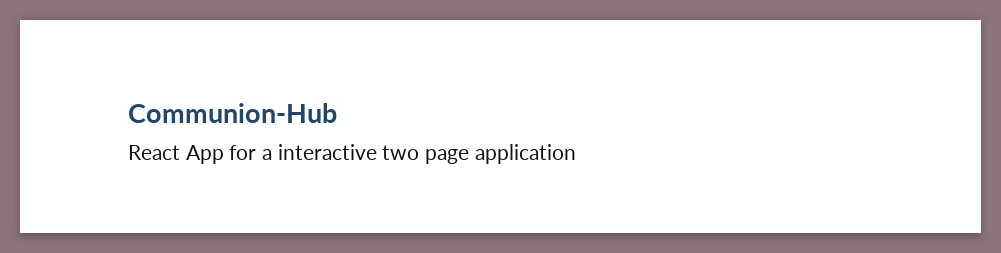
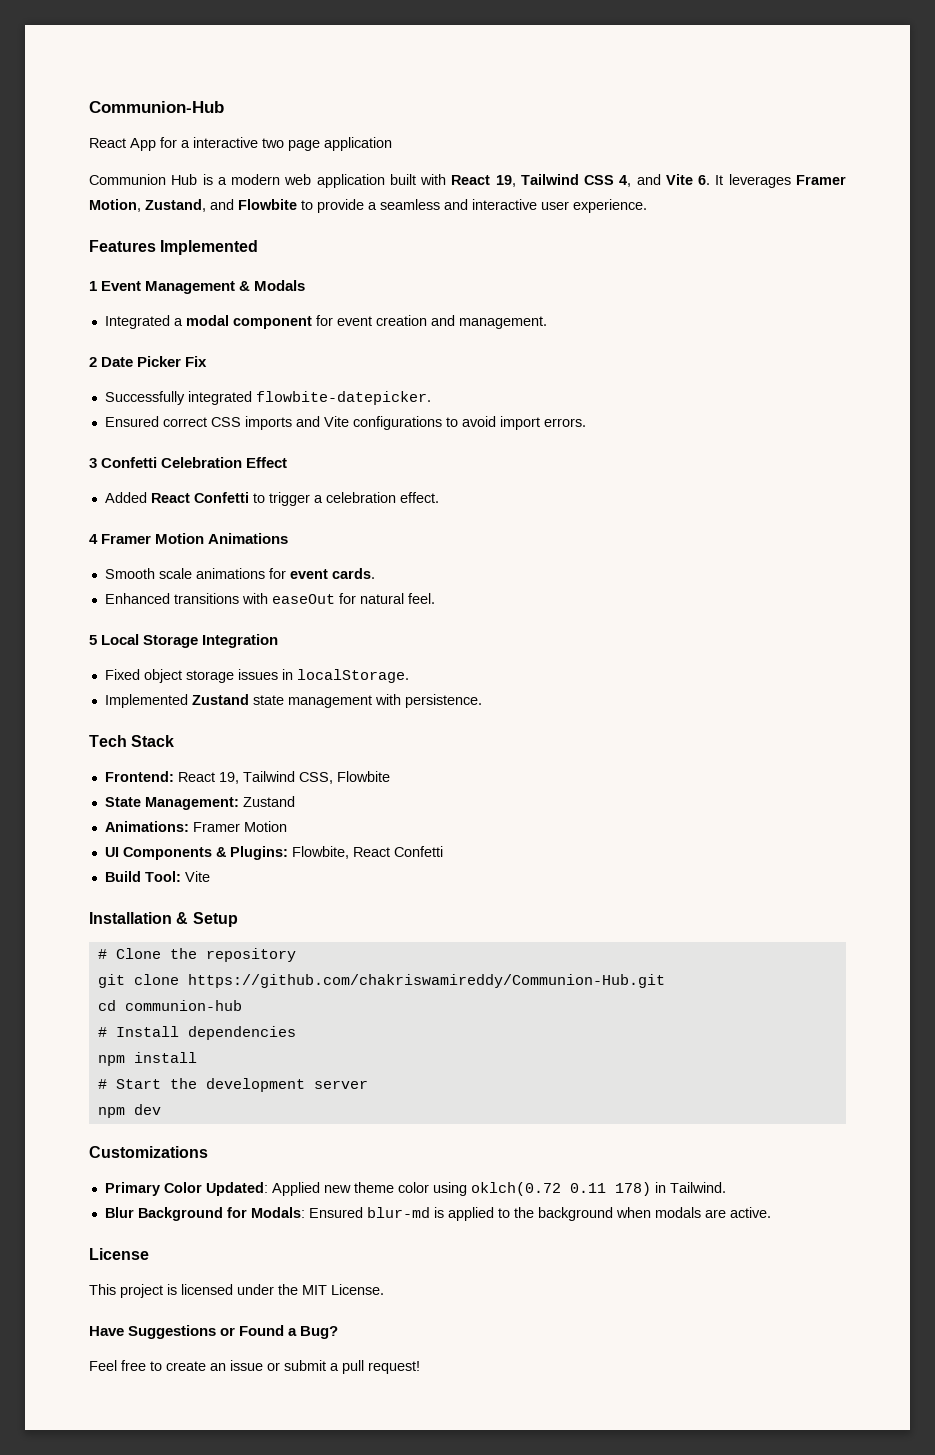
(576, 154) none -> [89,174,847,188] [89,199,647,213] [89,240,259,255] [89,280,306,294] [104,315,547,329] [89,356,208,367] [104,391,431,405] [104,416,586,430] [89,457,288,468] [104,492,439,506] [89,533,289,544] [104,568,375,579] [104,593,435,604] [89,634,279,648] [104,669,409,683] [104,694,482,708] [89,735,175,747] [104,771,390,784] [104,796,295,810] [104,821,287,832] [104,846,443,860] [104,871,210,882] [89,912,238,927] [97,948,296,962] [97,974,665,988] [97,1000,242,1011] [97,1026,296,1040] [97,1052,197,1066] [97,1078,368,1092] [97,1104,161,1118] [89,1146,208,1158] [104,1182,726,1196] [104,1207,771,1221] [89,1248,149,1260] [89,1284,384,1298] [89,1325,339,1339] [89,1360,420,1374] // Communion Hub is a modern web application built with React 19, Tailwind CSS 4, and Vite 6. It leverages Framer Motion, Zustand, and Flowbite to provide a seamless and interactive user experience. // Features Implemented // 1 Event Management & Modals // Integrated a modal component for event creation and management. // 2 Date Picker Fix // Successfully integrated flowbite-datepicker. // Ensured correct CSS imports and Vite configurations to avoid import errors. // 3 Confetti Celebration Effect // Added React Confetti to trigger a celebration effect. // 4 Framer Motion Animations // Smooth scale animations for event cards. // Enhanced transitions with easeOut for natural feel. // 5 Local Storage Integration // Fixed object storage issues in localStorage. // Implemented Zustand state management with persistence. // Tech Stack // Frontend: React 19, Tailwind CSS, Flowbite // State Management: Zustand // Animations: Framer Motion // UI Components & Plugins: Flowbite, React Confetti // Build Tool: Vite // Installation & Setup // # Clone the repository // git clone https://github.com/chakriswamireddy/Communion-Hub.git // cd communion-hub // # Install dependencies // npm install // # Start the development server // npm dev // Customizations // Primary Color Updated: Applied new theme color using oklch(0.72 0.11 178) in Tailwind. // Blur Background for Modals: Ensured blur-md is applied to the background when modals are active. // License // This project is licensed under the MIT License. // Have Suggestions or Found a Bug? // Feel free to create an issue or submit a pull request!

